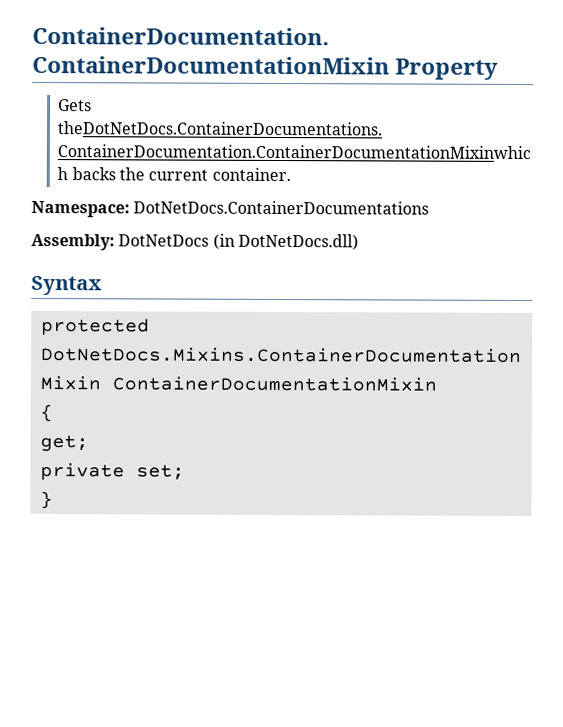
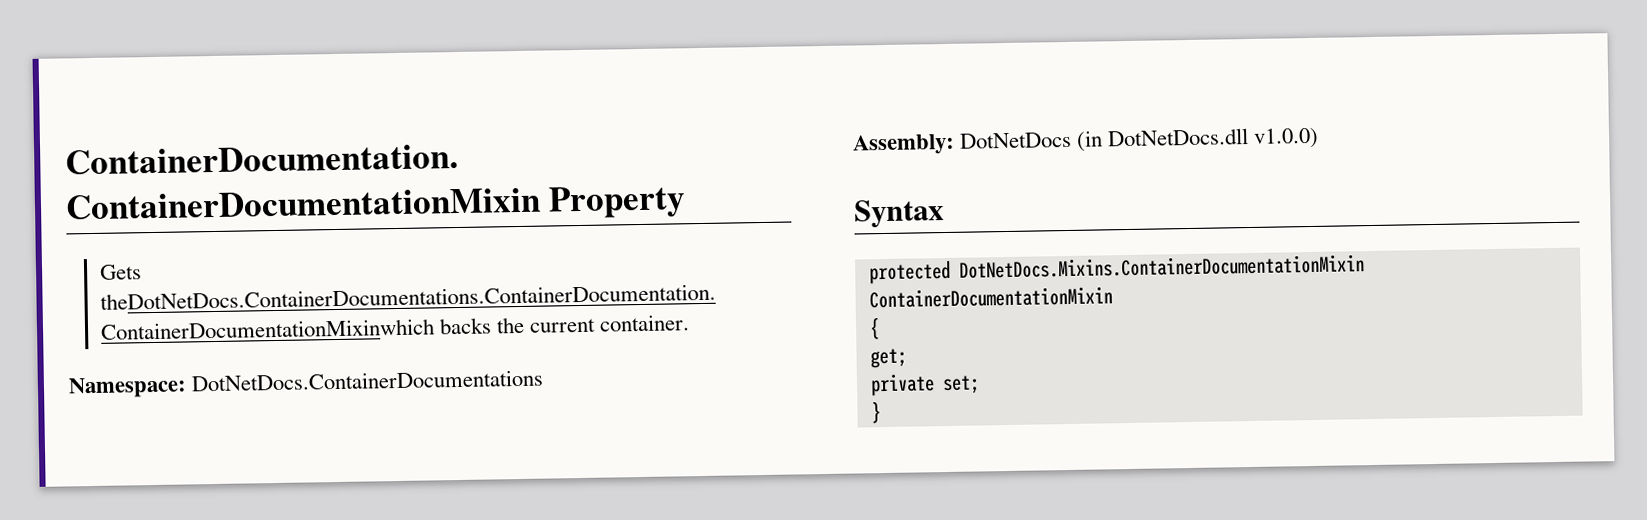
[237,233,359,251] DotNetDocs.dll) -> [1107,127,1320,149] DotNetDocs.dll v1.0.0)

